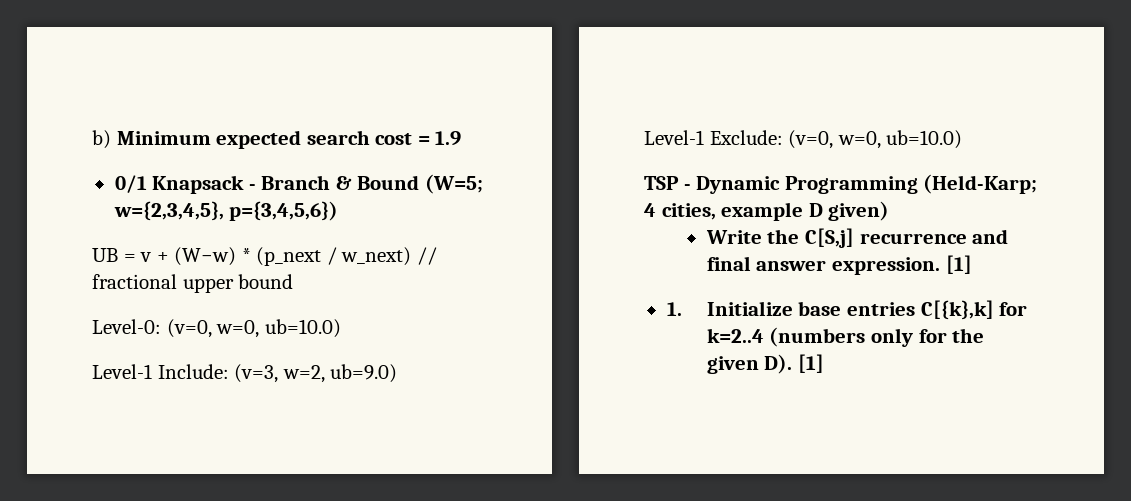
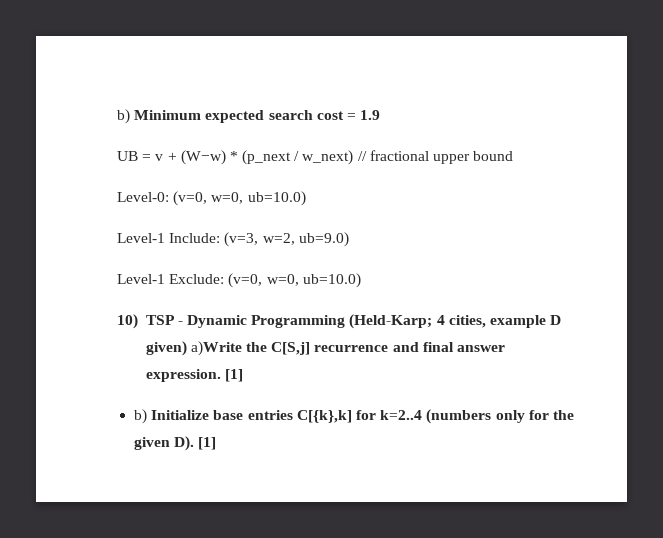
[114,174,483,194] [113,201,339,221] // 0/1 Knapsack - Branch & Bound (W=5; w={2,3,4,5}, p={3,4,5,6}) -> (381, 115) none
(963, 139) none -> [117,314,138,329] 10)
[705,230,762,244] // Write -> [190,341,242,356] a)Write
[666,302,682,316] 1. -> [134,409,148,424] b)

